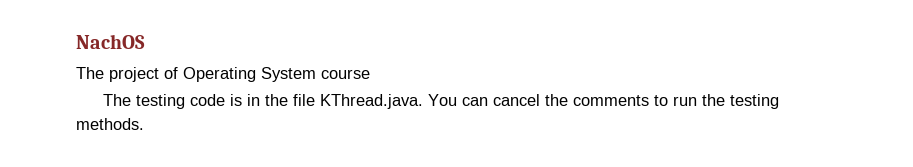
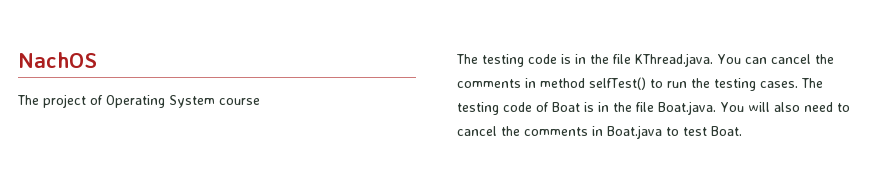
(650, 100) none -> [525,77,646,90] in method selfTest()
[76,118,144,130] methods. -> [759,78,823,88] [457,101,850,115] [457,125,742,139] cases. The testing code of Boat is in the file Boat.java. You will also need to cancel the comments in Boat.java to test Boat.

